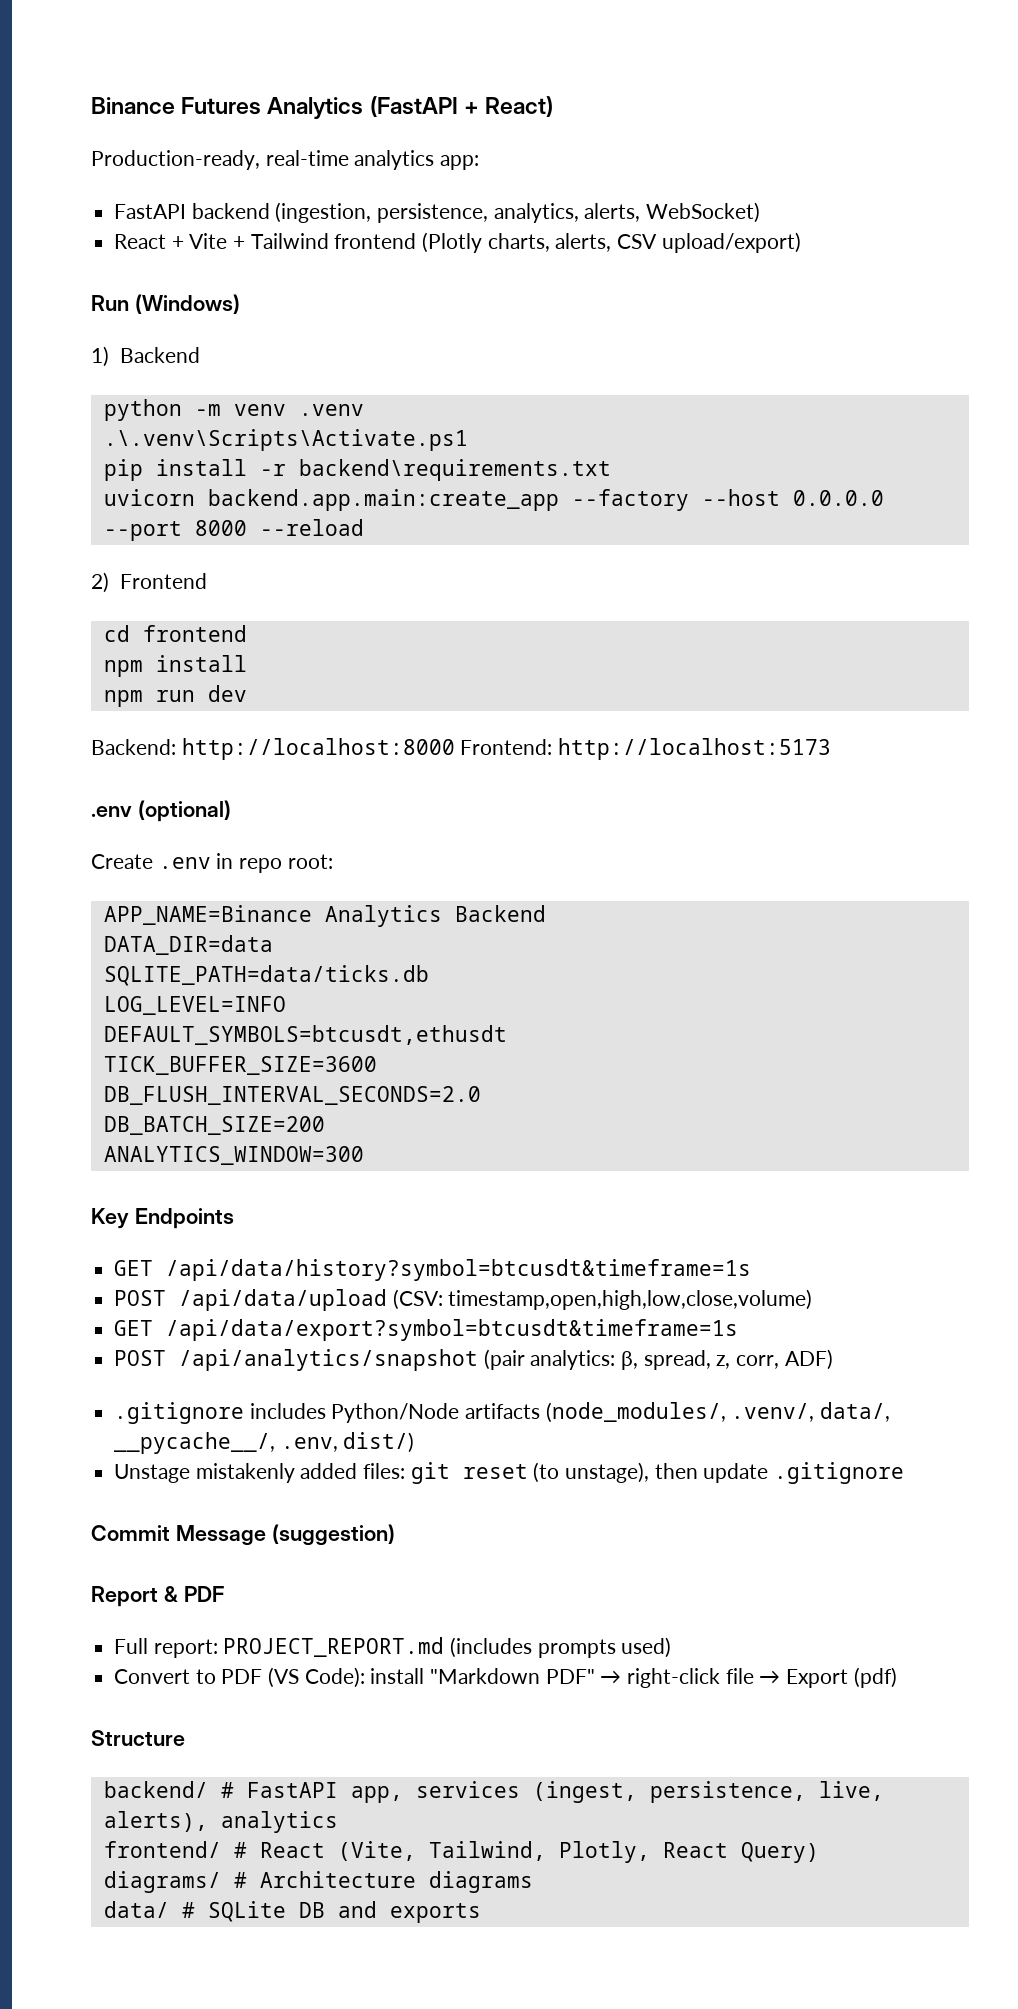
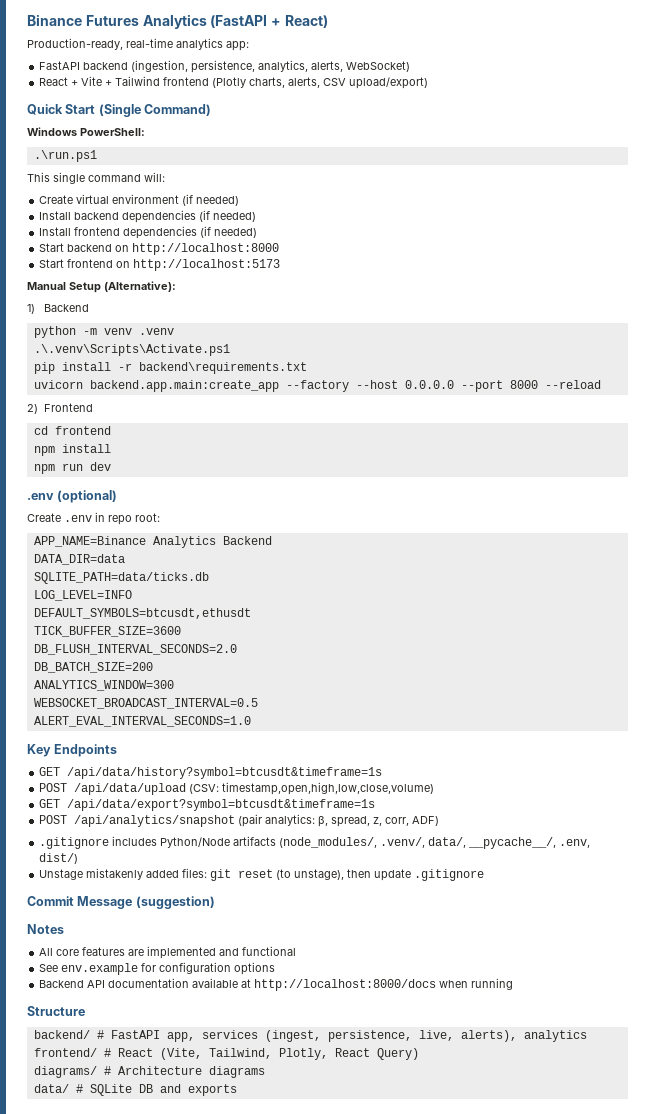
[91,294,240,314] Run (Windows) -> [27,104,212,117] [27,127,145,136] [33,150,97,162] [27,172,165,184] [39,194,240,206] [39,210,257,223] [39,226,258,239] [39,243,280,255] [39,259,281,271] [27,281,176,293] Quick Start (Single Command) // Windows PowerShell: // .\run.ps1 // This single command will: // Create virtual environment (if needed) // Install backend dependencies (if needed) // Install frontend dependencies (if needed) // Start backend on http://localhost:8000 // Start frontend on http://localhost:5173 // Manual Setup (Alternative):
[91,738,832,760] // Backend: http://localhost:8000 Frontend: http://localhost:5173 -> (111, 466) none
(364, 1155) none -> [33,698,258,709] [33,716,251,727] // WEBSOCKET_BROADCAST_INTERVAL=0.5 // ALERT_EVAL_INTERVAL_SECONDS=1.0
[91,1586,224,1607] [114,1637,672,1658] [114,1667,897,1688] Report & PDF // Full report: PROJECT_REPORT.md (includes prompts used) // Convert to PDF (VS Code): install "Markdown PDF" → right-click file → Export (pdf) -> [27,924,64,934] [39,946,297,959] [39,962,276,975] [39,978,514,991] Notes // All core features are implemented and functional // See env.example for configuration options // Backend API documentation available at http://localhost:8000/docs when running

